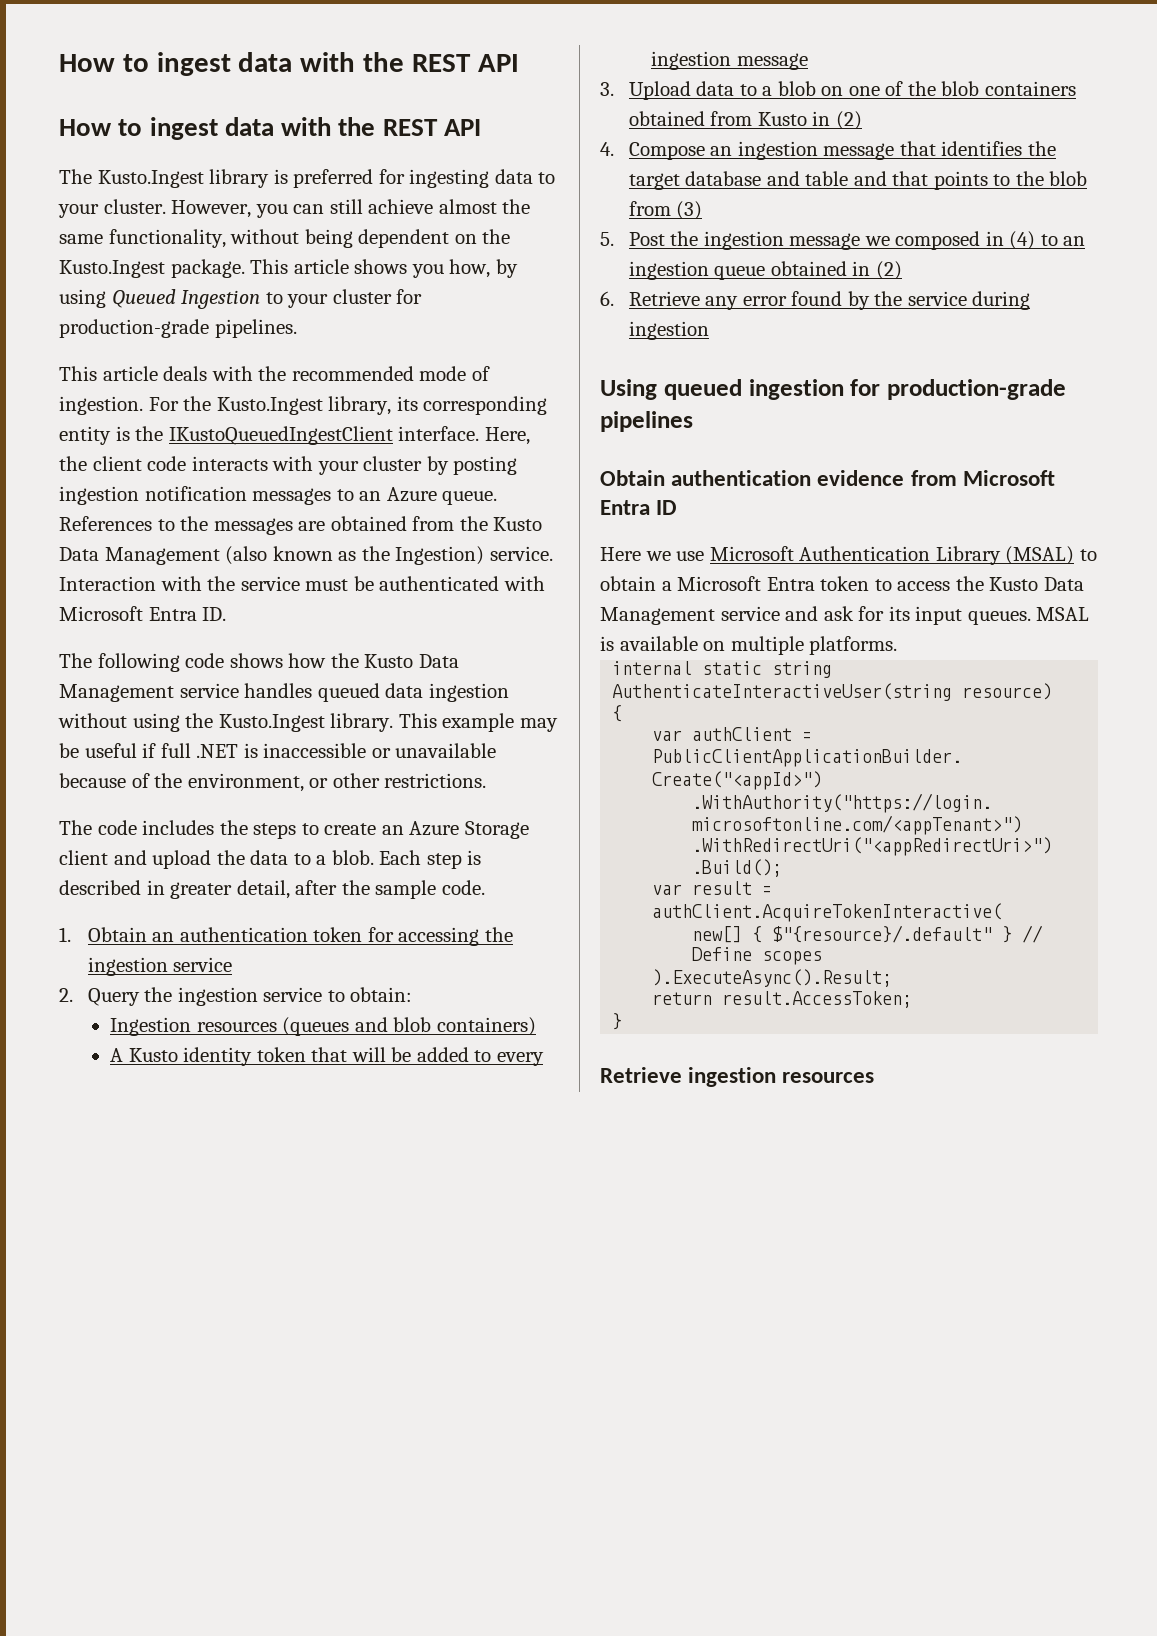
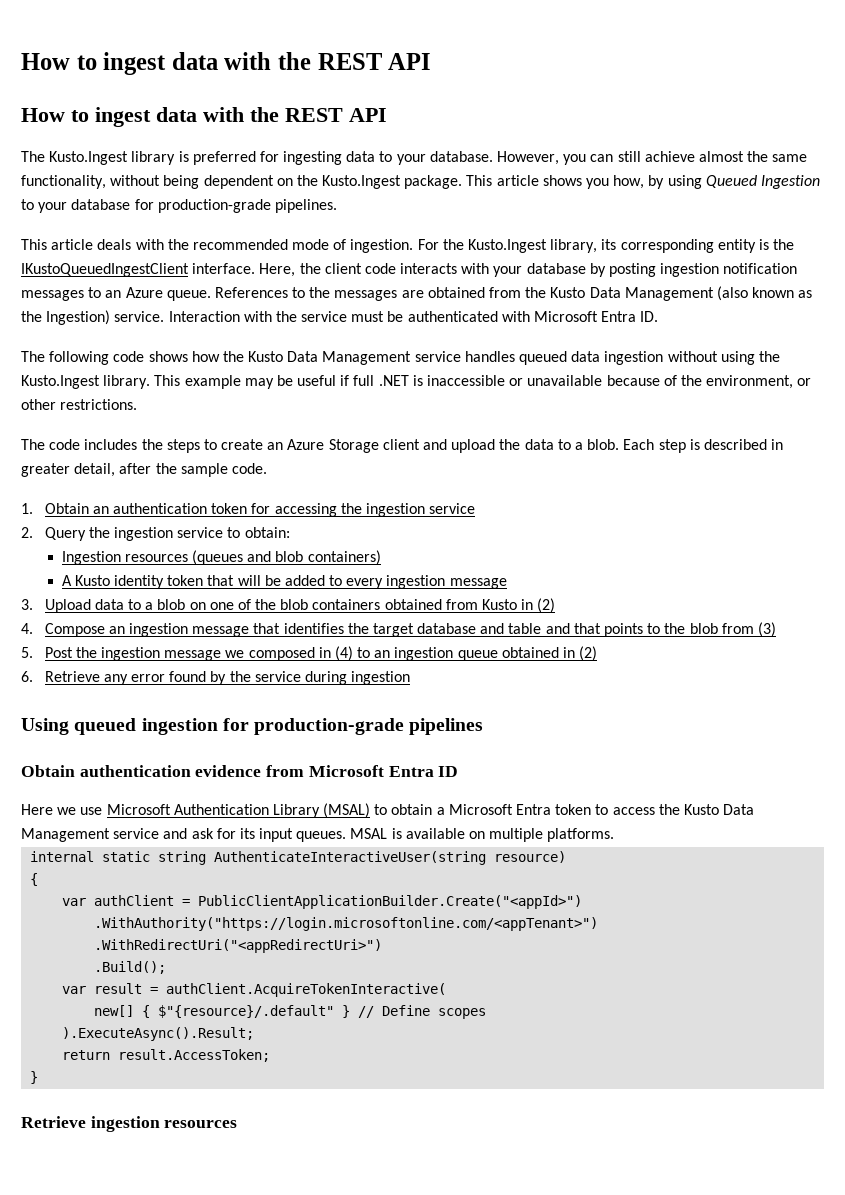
[103,199,166,214] cluster. -> [429,151,493,162] database.
[332,289,392,304] cluster -> [71,199,131,210] database
[363,456,423,471] cluster -> [526,263,586,274] database

